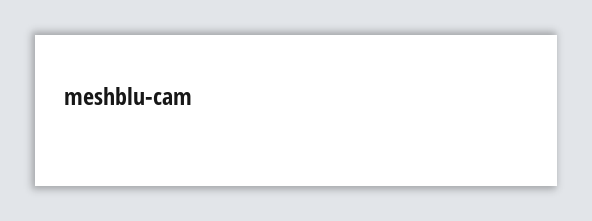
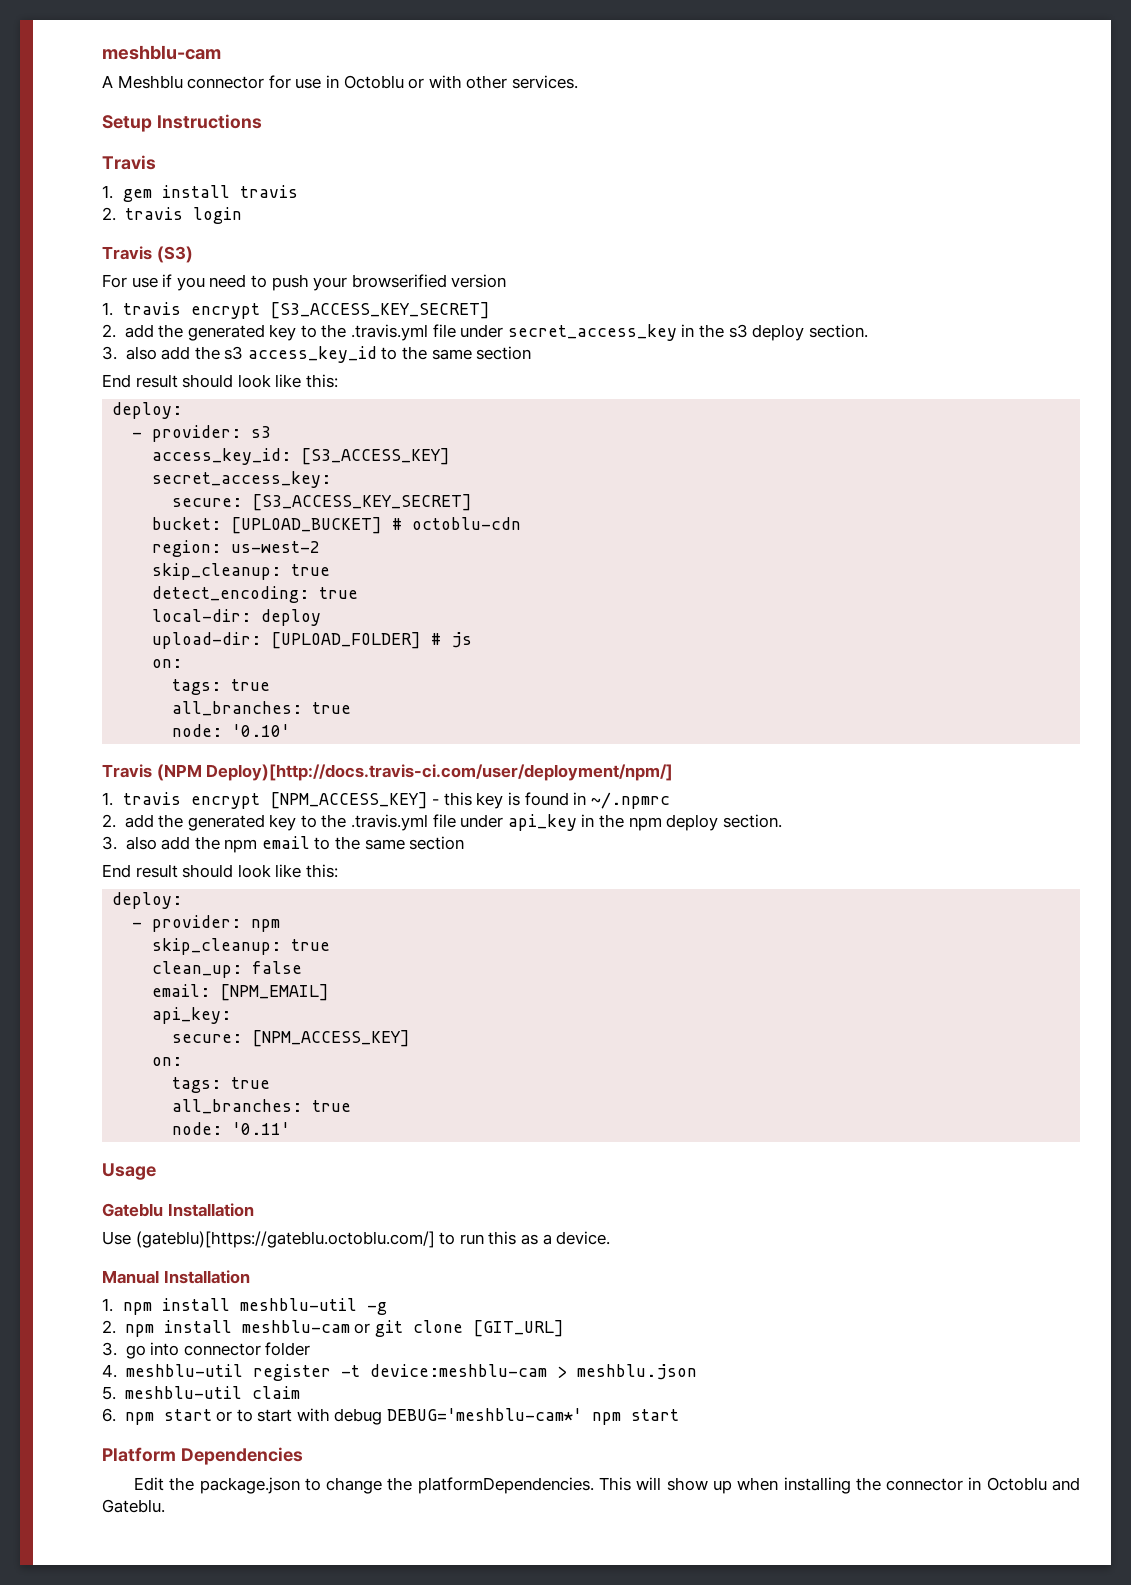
[64,87,192,105] meshblu-cam -> [102,45,221,60] [102,75,578,89] [102,114,262,132] [102,155,156,170] [102,185,298,202] [102,207,242,224] [102,246,193,263] [102,274,507,291] [102,302,490,319] [102,324,868,341] [102,346,532,363] [102,374,338,388] [112,402,183,419] [132,425,272,442] [152,448,451,465] [152,471,332,488] [172,494,473,511] [152,517,522,534] [152,540,321,557] [152,563,331,580] [152,586,359,603] [152,609,322,626] [152,632,473,649] [152,659,183,668] [172,679,271,695] [172,701,352,716] [172,724,291,737] [102,764,674,781] [102,792,670,809] [102,814,782,831] [102,836,465,853] [102,864,338,878] [112,892,183,909] [132,915,281,932] [152,938,331,955] [152,961,303,978] [152,984,330,1001] [152,1007,232,1024] [172,1030,411,1047] [152,1057,183,1066] [172,1077,271,1093] [172,1099,352,1114] [172,1122,291,1135] [102,1163,156,1180] [102,1203,254,1217] [102,1231,611,1248] [102,1270,250,1284] [102,1298,387,1315] [102,1320,564,1337] [102,1342,311,1359] [102,1364,697,1381] [102,1386,300,1400] [102,1408,680,1425] [102,1447,303,1465] [133,1477,1080,1494] [102,1499,165,1513] meshblu-cam // A Meshblu connector for use in Octoblu or with other services. // Setup Instructions // Travis // 1. gem install travis // 2. travis login // Travis (S3) // For use if you need to push your browserified version // 1. travis encrypt [S3_ACCESS_KEY_SECRET] // 2. add the generated key to the .travis.yml file under secret_access_key in the s3 deploy section. // 3. also add the s3 access_key_id to the same section // End result should look like this: // deploy: // - provider: s3 // access_key_id: [S3_ACCESS_KEY] // secret_access_key: // secure: [S3_ACCESS_KEY_SECRET] // bucket: [UPLOAD_BUCKET] # octoblu-cdn // region: us-west-2 // skip_cleanup: true // detect_encoding: true // local-dir: deploy // upload-dir: [UPLOAD_FOLDER] # js // on: // tags: true // all_branches: true // node: '0.10' // Travis (NPM Deploy)[http://docs.travis-ci.com/user/deployment/npm/] // 1. travis encrypt [NPM_ACCESS_KEY] - this key is found in ~/.npmrc // 2. add the generated key to the .travis.yml file under api_key in the npm deploy section. // 3. also add the npm email to the same section // End result should look like this: // deploy: // - provider: npm // skip_cleanup: true // clean_up: false // email: [NPM_EMAIL] // api_key: // secure: [NPM_ACCESS_KEY] // on: // tags: true // all_branches: true // node: '0.11' // Usage // Gateblu Installation // Use (gateblu)[https://gateblu.octoblu.com/] to run this as a device. // Manual Installation // 1. npm install meshblu-util -g // 2. npm install meshblu-cam or git clone [GIT_URL] // 3. go into connector folder // 4. meshblu-util register -t device:meshblu-cam > meshblu.json // 5. meshblu-util claim // 6. npm start or to start with debug DEBUG='meshblu-cam*' npm start // Platform Dependencies // Edit the package.json to change the platformDependencies. This will show up when installing the connector in Octoblu and Gateblu.

